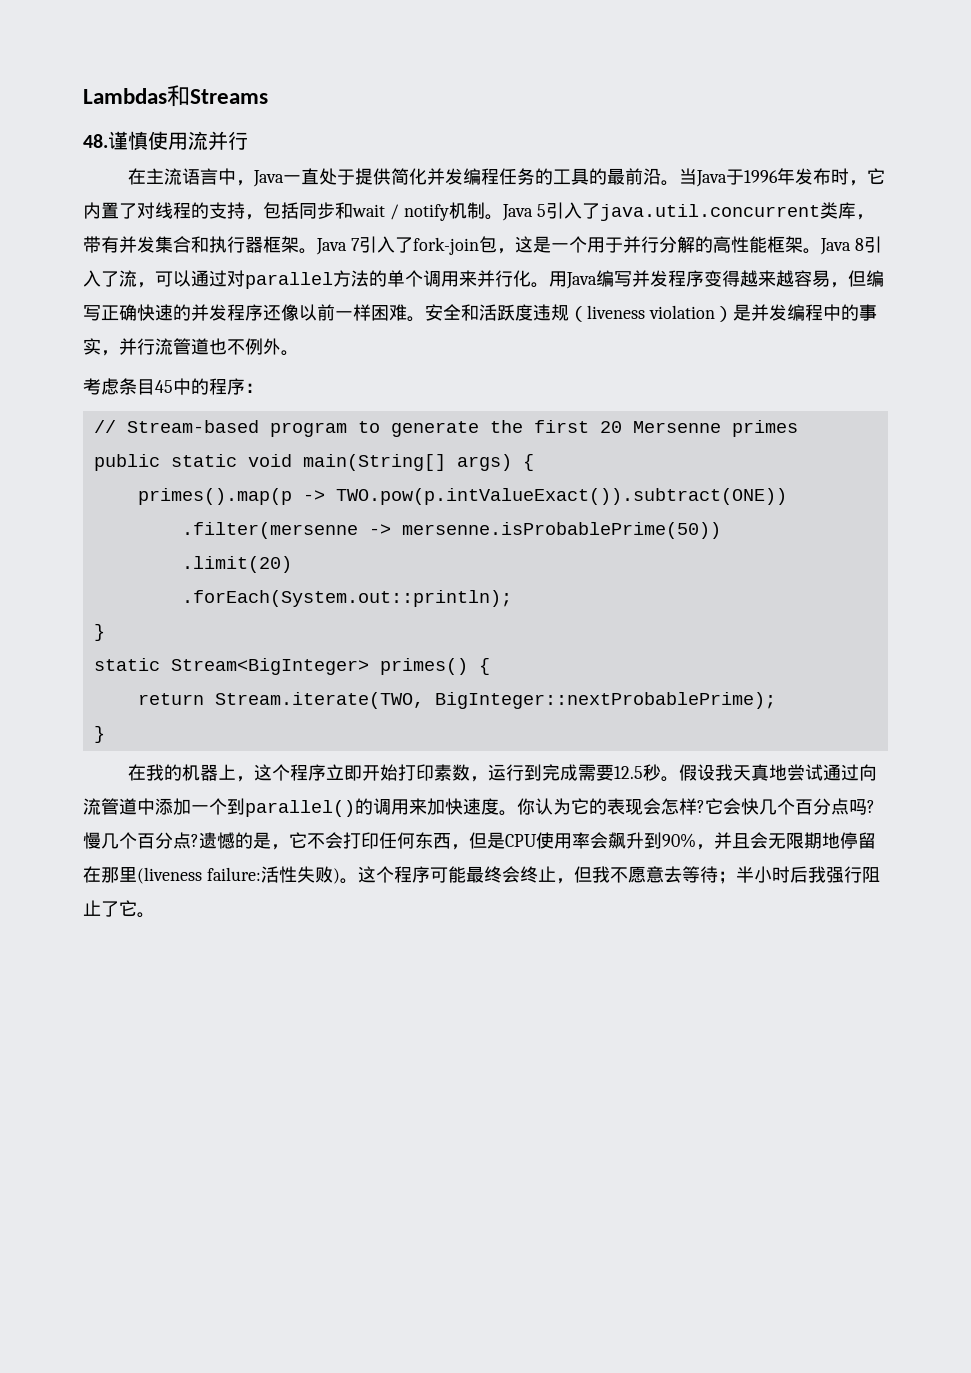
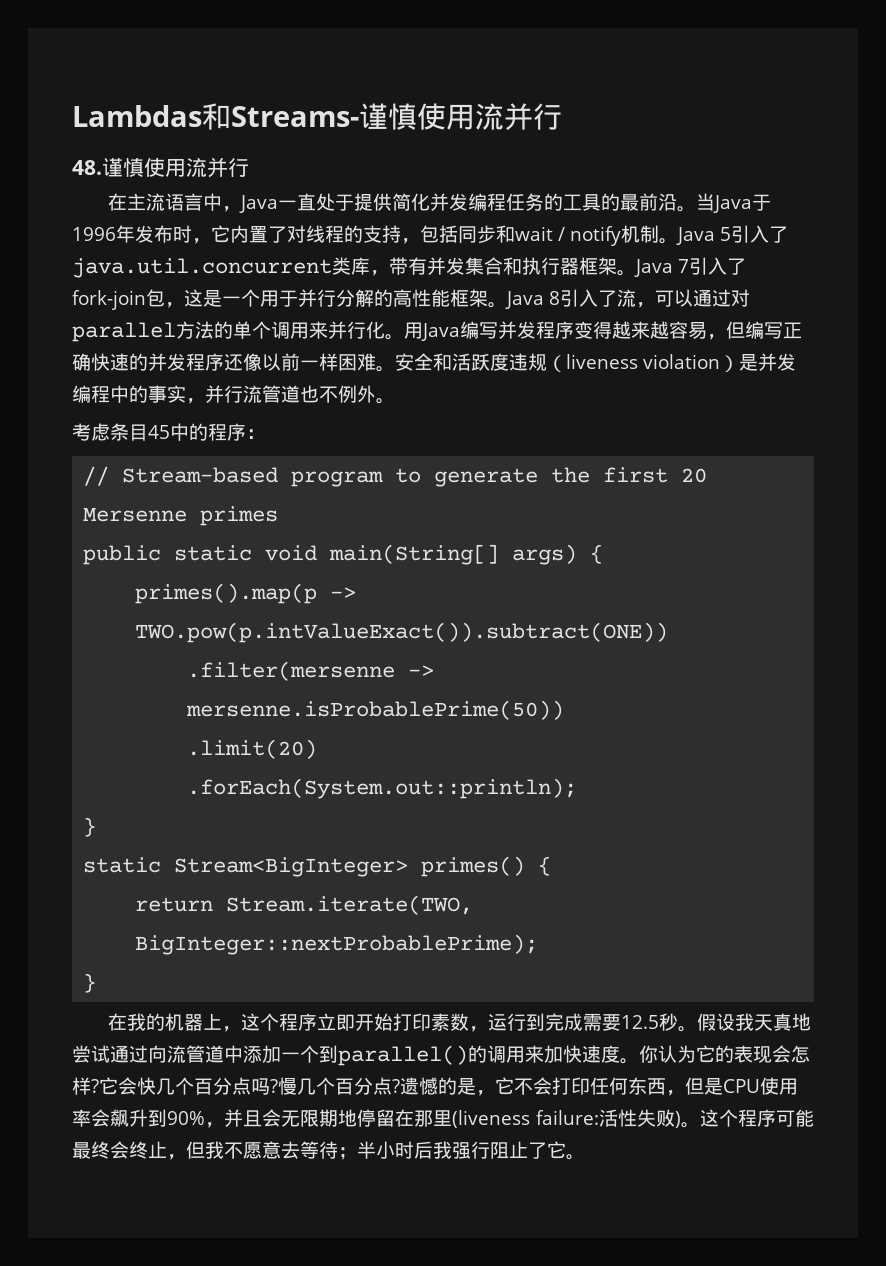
[190,89,268,104] Streams -> [231,103,562,131] Streams-谨慎使用流并行

